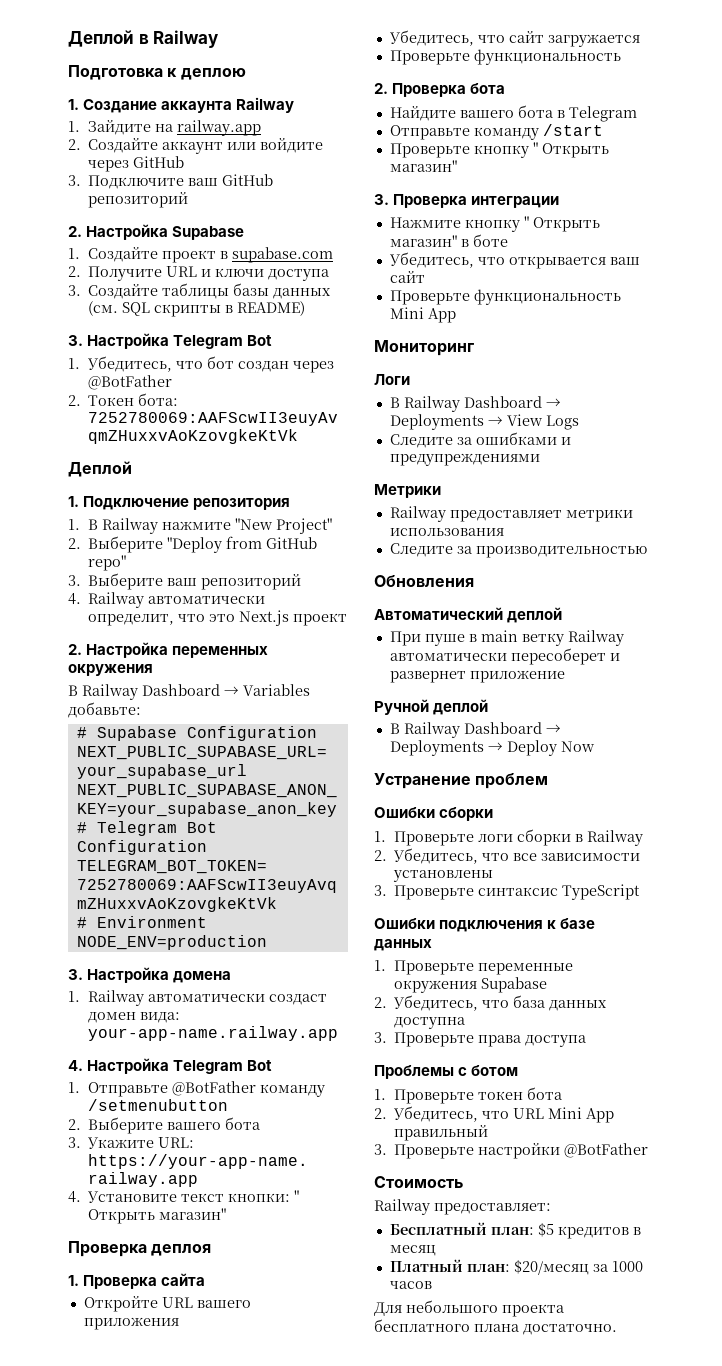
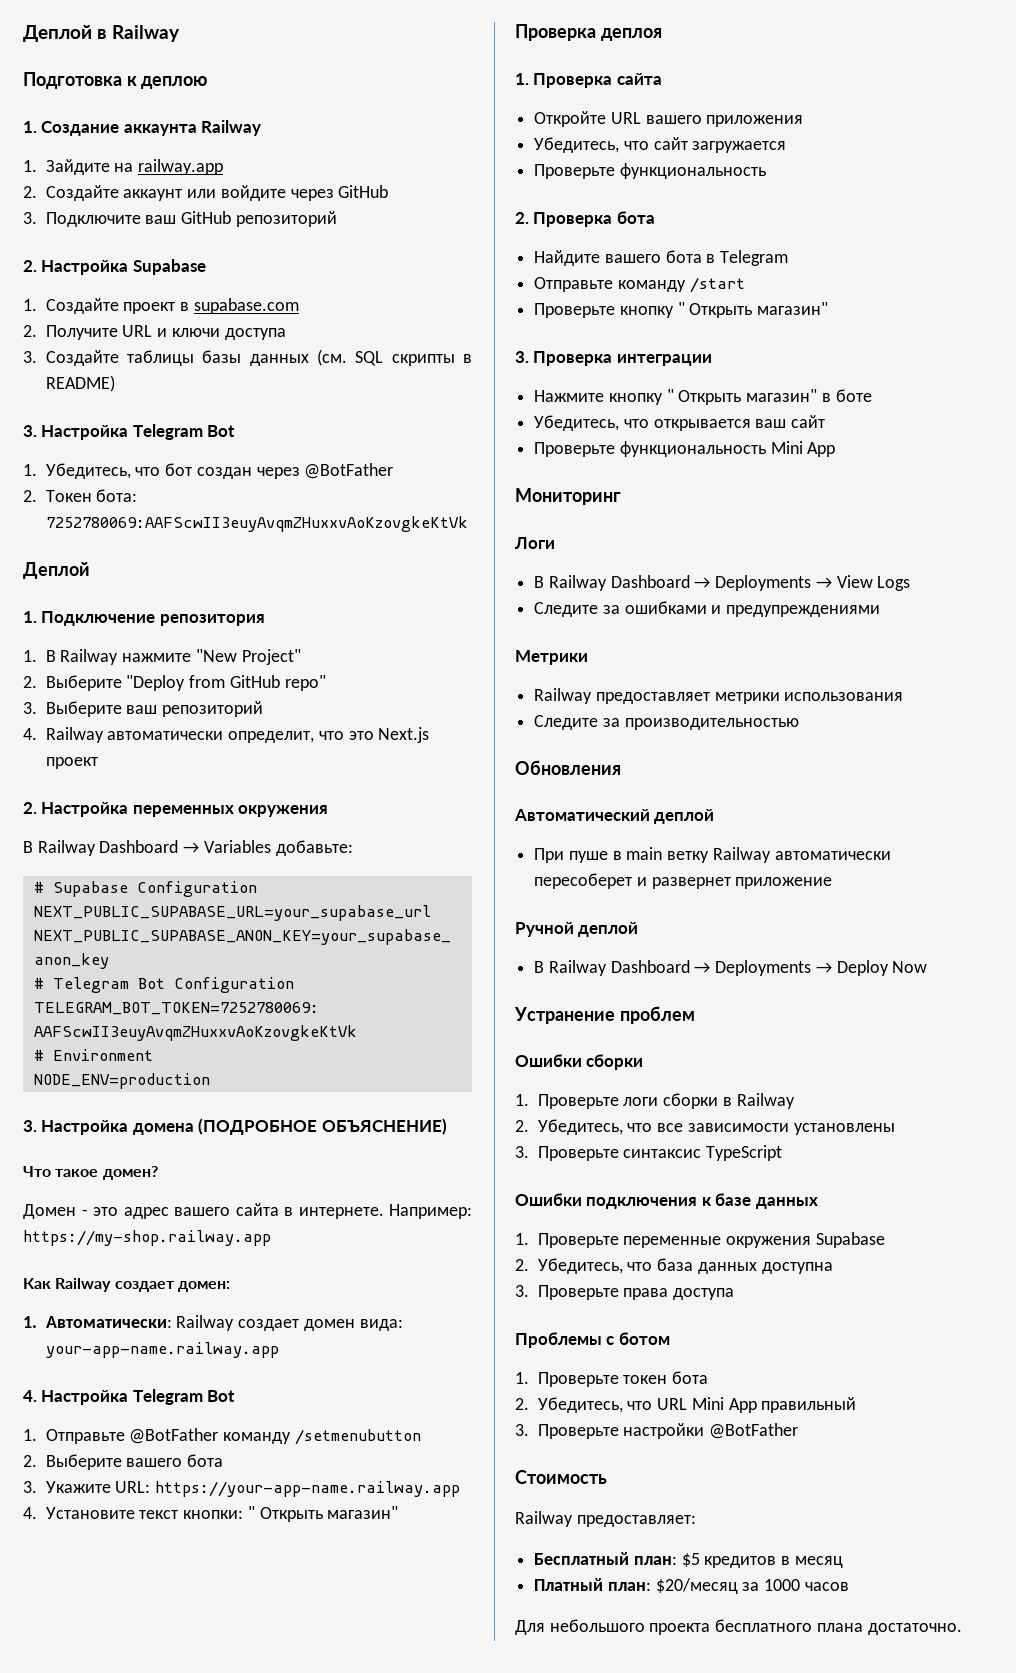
[68,990,327,1006] // 1. Railway автоматически создаст -> [198,1118,447,1135] [23,1166,158,1180] [23,1203,472,1219] [23,1230,271,1246] [23,1278,230,1292] [23,1315,300,1331] (ПОДРОБНОЕ ОБЪЯСНЕНИЕ) // Что такое домен? // Домен - это адрес вашего сайта в интернете. Например: https://my-shop.railway.app // Как Railway создает домен: // 1. Автоматически: Railway создает

